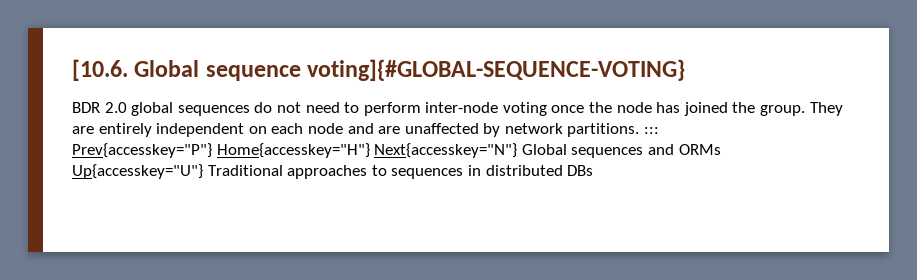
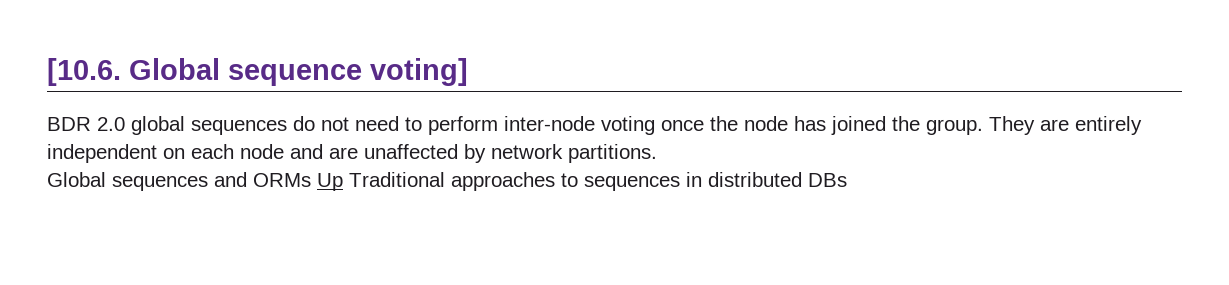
[307,59,686,81] voting]{#GLOBAL-SEQUENCE-VOTING} -> [370,58,468,86] voting]
[644,127,660,134] [72,143,518,158] ::: // Prev{accesskey="P"} Home{accesskey="H"} Next{accesskey="N"} -> (657, 153) //
[72,164,203,179] Up{accesskey="U"} -> [317,173,343,191] Up

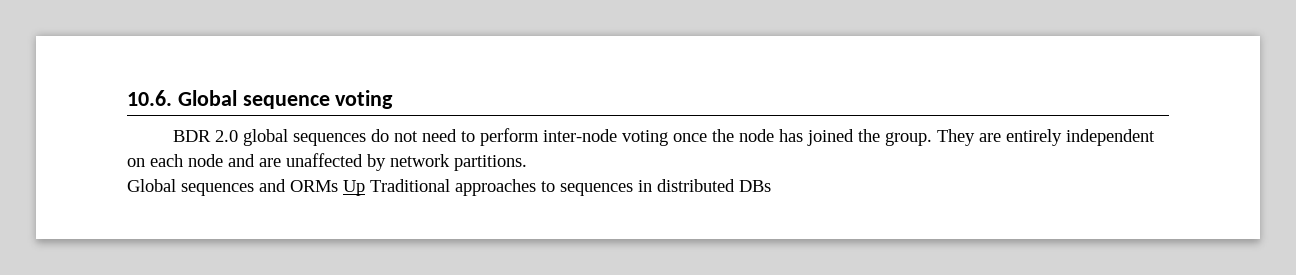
[47,58,121,86] [10.6. -> [127,90,172,106] 10.6.
[370,58,468,86] voting] -> [335,90,394,109] voting

